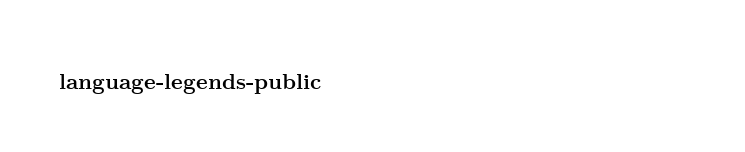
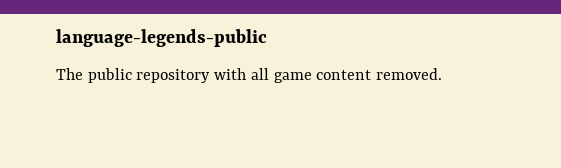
(321, 84) none -> [56,68,443,83] // The public repository with all game content removed.

